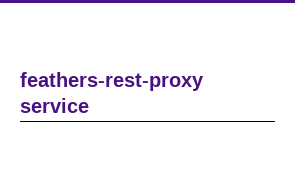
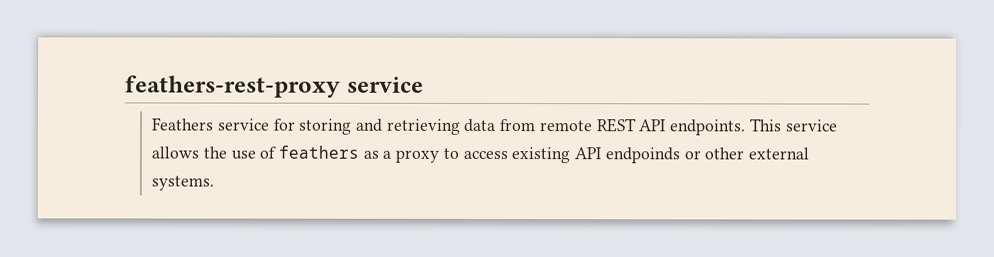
(89, 105) none -> [151,117,838,136] [151,145,809,164] [151,175,215,191] // Feathers service for storing and retrieving data from remote REST API endpoints. This service allows the use of feathers as a proxy to access existing API endpoinds or other external systems.

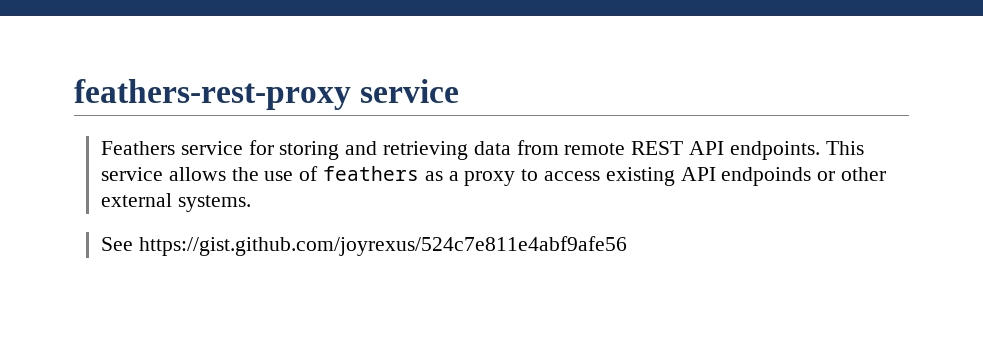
(215, 183) none -> [100,236,627,256] // See https://gist.github.com/joyrexus/524c7e811e4abf9afe56

